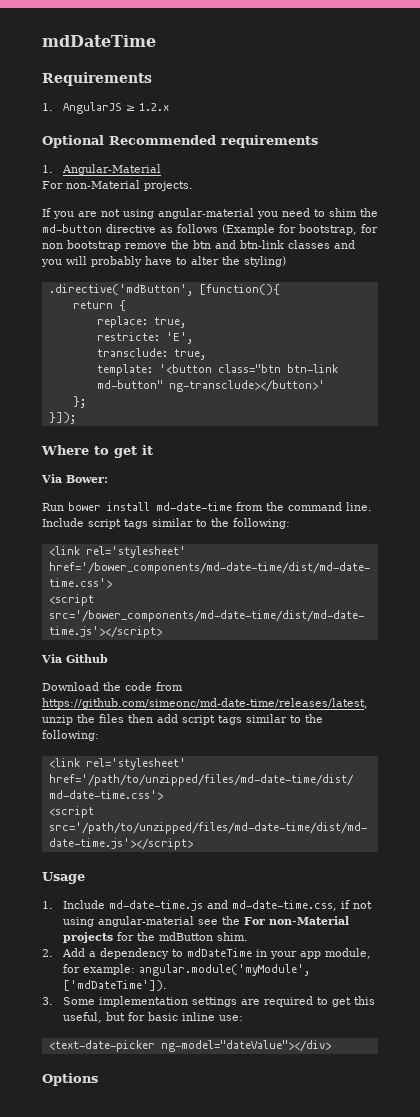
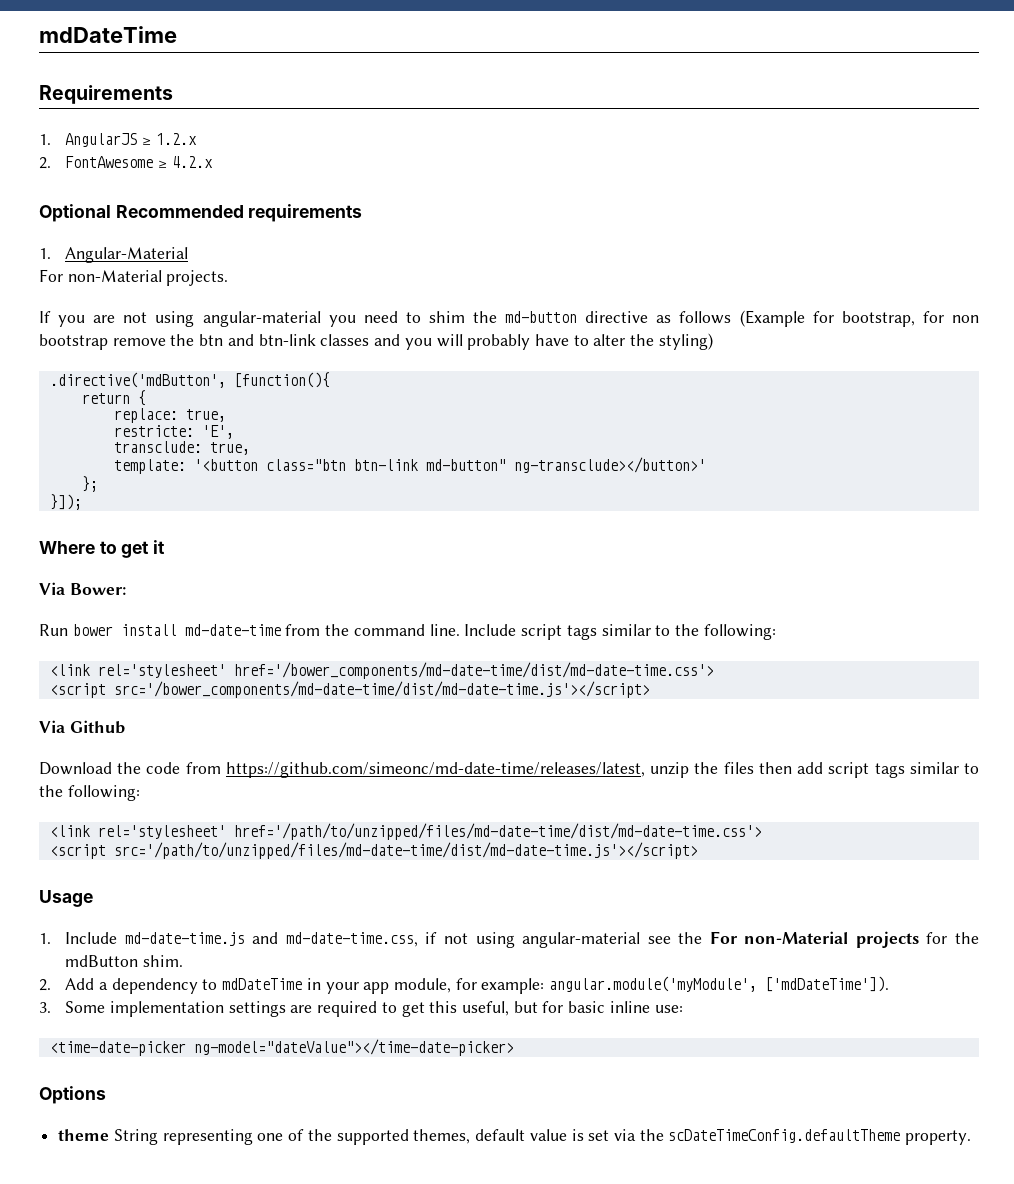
(170, 107) none -> [39,156,213,169] // 2. FontAwesome ≥ 4.2.x
[48,1040,331,1052] <text-date-picker ng-model="dateValue"></div> -> [49,1039,514,1056] <time-date-picker ng-model="dateValue"></time-date-picker>
(98, 1079) none -> [58,1129,972,1145] // theme String representing one of the supported themes, default value is set via the scDateTimeConfig.defaultTheme property.

